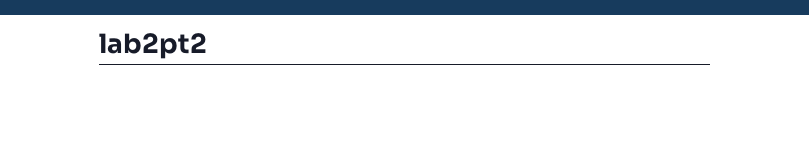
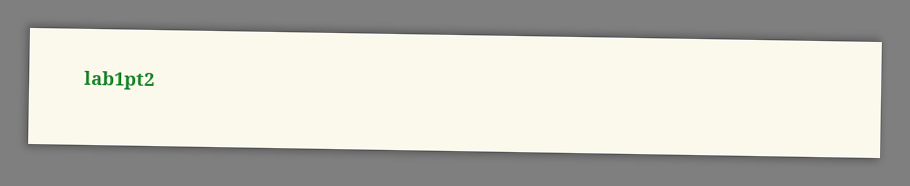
[99,33,207,59] lab2pt2 -> [84,70,155,91] lab1pt2

